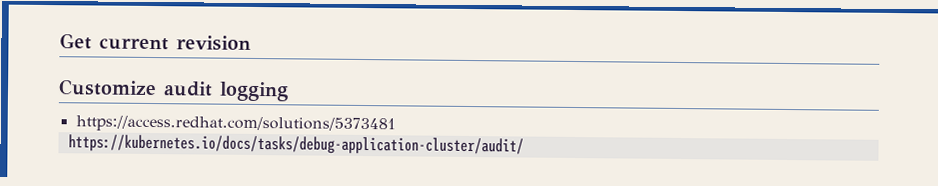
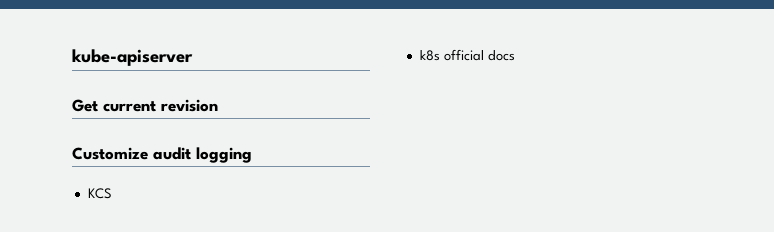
(59, 41) none -> [72,49,193,66] kube-apiserver //
[75,115,396,134] [67,134,524,156] https://access.redhat.com/solutions/5373481 // https://kubernetes.io/docs/tasks/debug-application-cluster/audit/ -> [87,188,112,199] [419,49,515,61] KCS // k8s official docs

